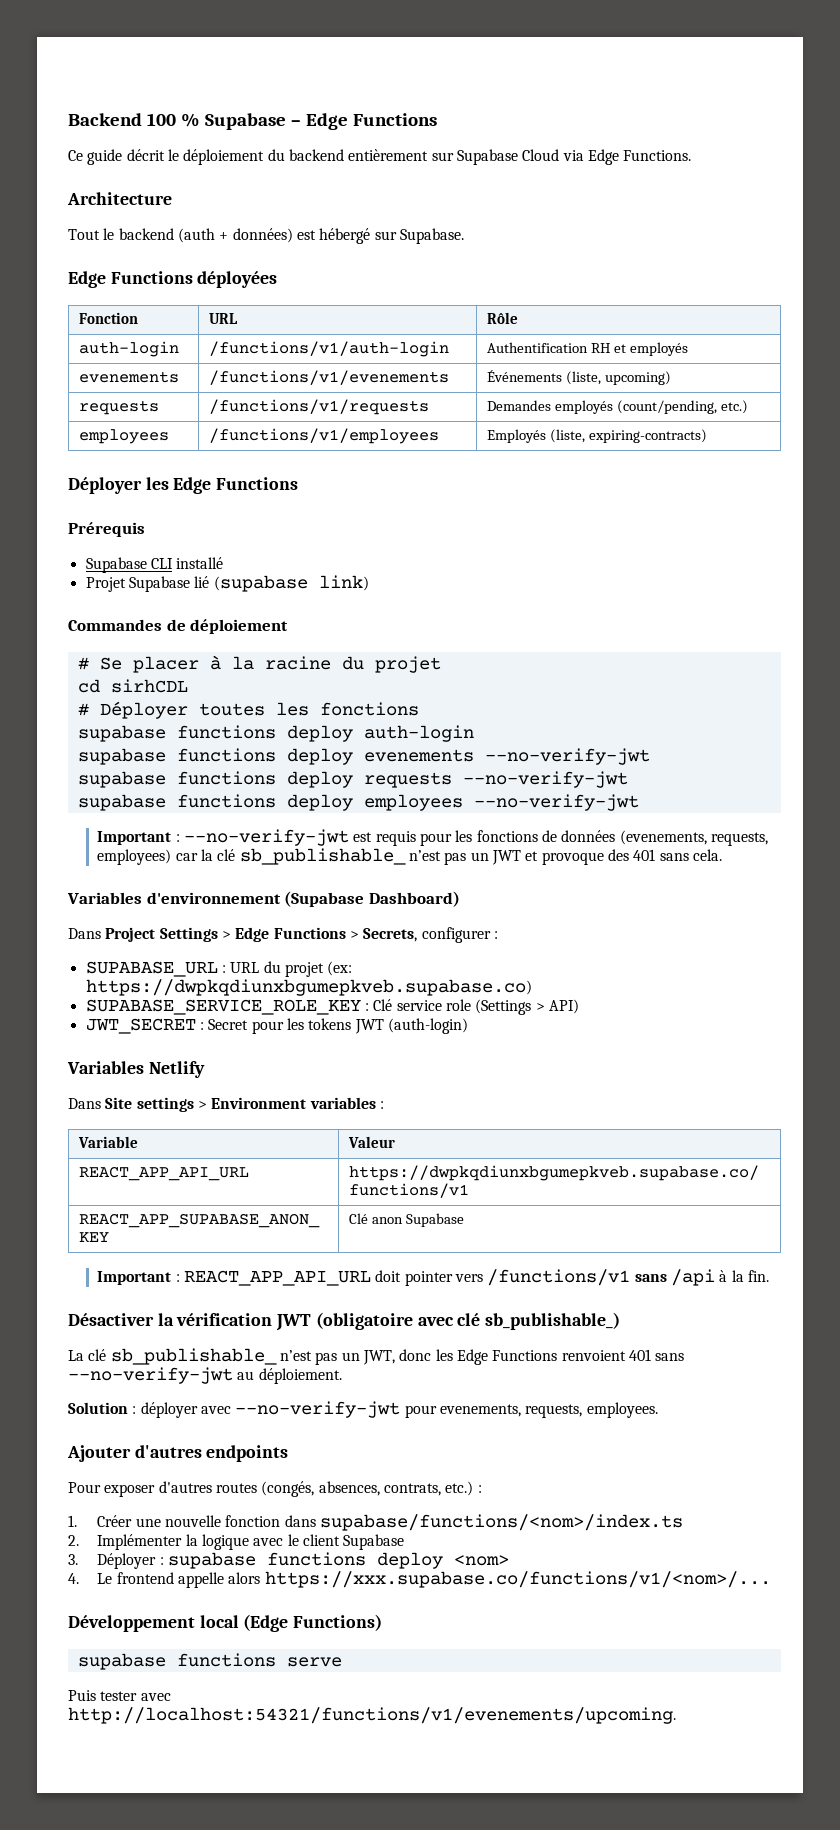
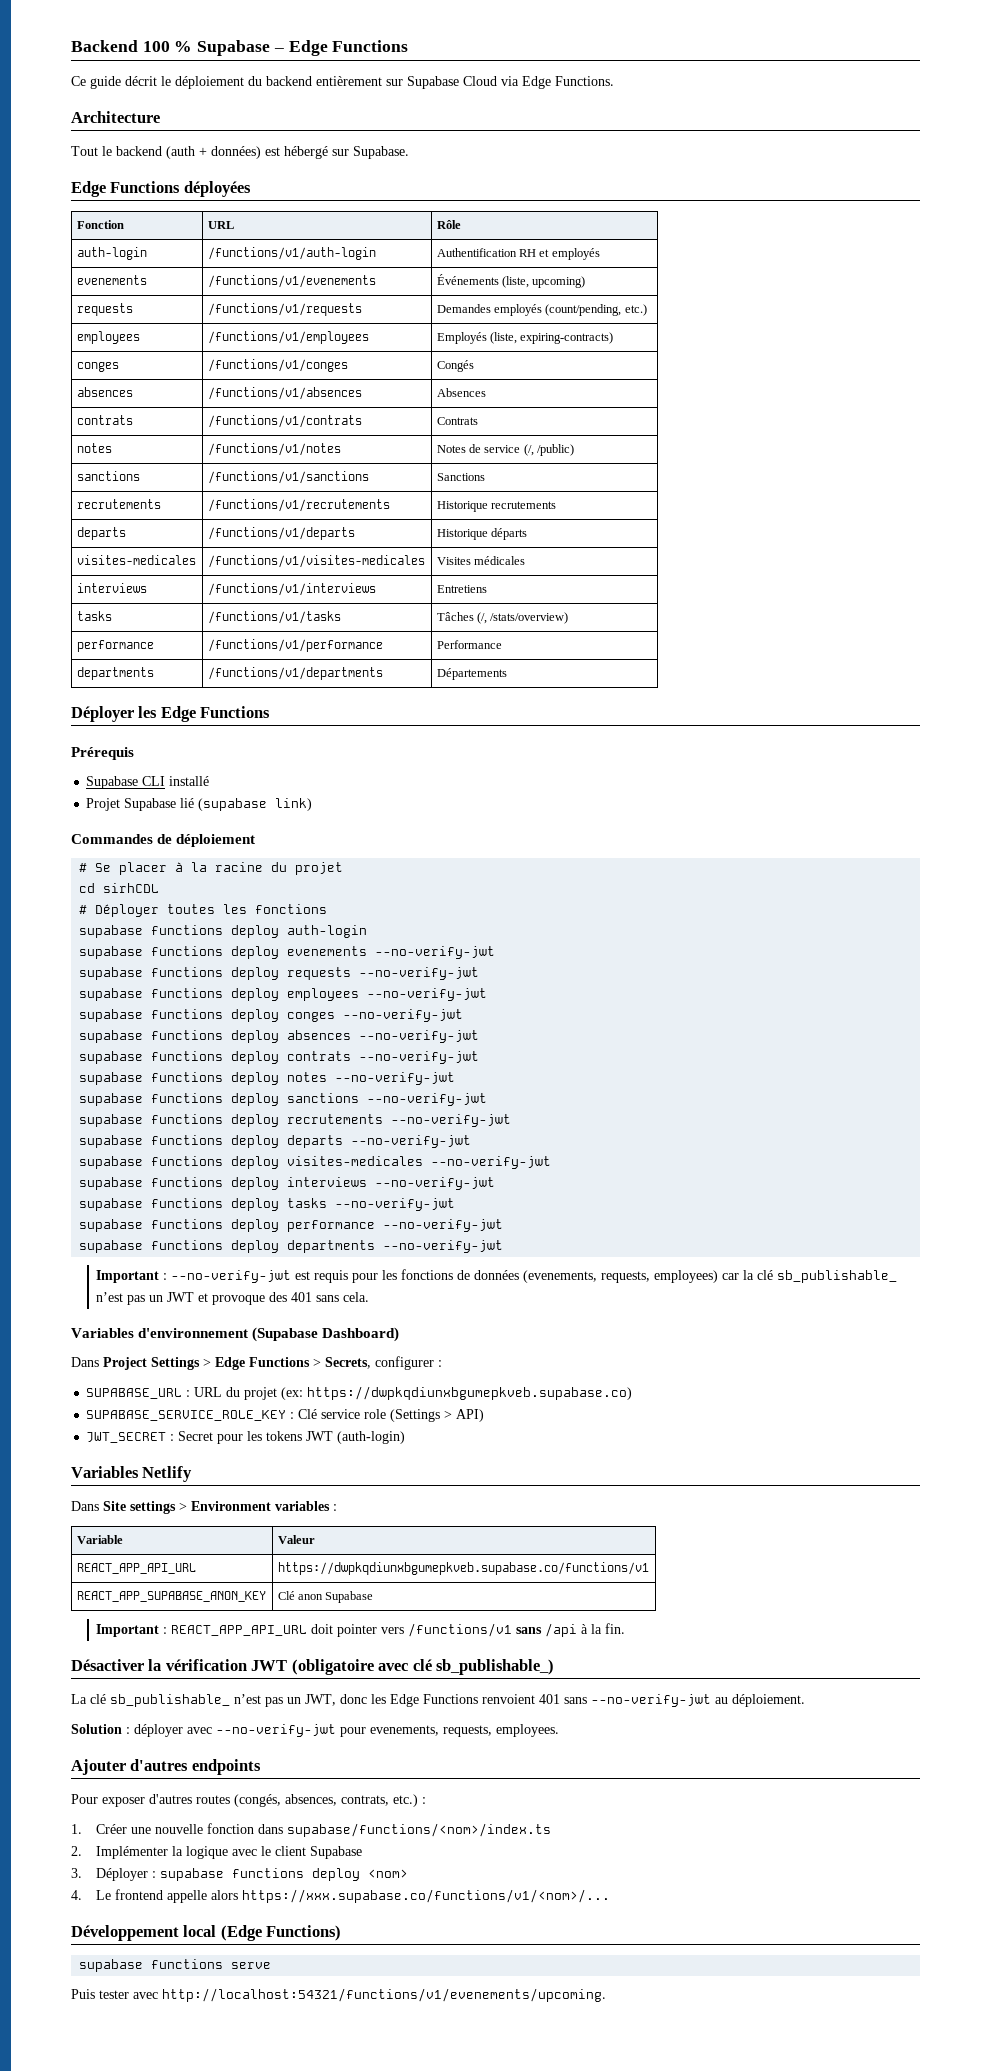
(707, 436) none -> [76,362,119,372] [207,359,348,372] [436,360,474,372] [76,387,133,397] [207,387,362,400] [436,388,486,397] [76,415,133,425] [207,415,362,428] [436,417,478,425] [76,443,112,453] [207,443,341,456] [436,444,575,456] [76,471,140,481] [207,471,369,484] [436,473,485,481] [76,499,161,509] [207,499,390,512] [436,501,557,512] [76,527,126,540] [207,527,355,540] [436,528,528,540] [76,555,196,565] [207,555,425,568] [436,556,526,565] [76,583,147,593] [207,583,376,596] [436,585,487,593] [76,611,112,621] [207,611,341,624] [436,612,569,624] [76,640,154,652] [207,639,383,652] [436,640,502,649] [76,667,154,680] [207,667,383,680] [436,668,507,680] // conges | /functions/v1/conges | Congés // absences | /functions/v1/absences | Absences // contrats | /functions/v1/contrats | Contrats // notes | /functions/v1/notes | Notes de service (/, /public) // sanctions | /functions/v1/sanctions | Sanctions // recrutements | /functions/v1/recrutements | Historique recrutements // departs | /functions/v1/departs | Historique départs // visites-medicales | /functions/v1/visites-medicales | Visites médicales // interviews | /functions/v1/interviews | Entretiens // tasks | /functions/v1/tasks | Tâches (/, /stats/overview) // performance | /functions/v1/performance | Performance // departments | /functions/v1/departments | Départements
(639, 802) none -> [79,1009,464,1022] [79,1030,480,1043] [79,1051,480,1064] [79,1072,456,1085] [79,1093,488,1106] [79,1114,512,1127] [79,1135,472,1148] [79,1156,552,1169] [79,1177,496,1190] [79,1198,456,1211] [79,1219,504,1232] [79,1240,504,1253] // supabase functions deploy conges --no-verify-jwt // supabase functions deploy absences --no-verify-jwt // supabase functions deploy contrats --no-verify-jwt // supabase functions deploy notes --no-verify-jwt // supabase functions deploy sanctions --no-verify-jwt // supabase functions deploy recrutements --no-verify-jwt // supabase functions deploy departs --no-verify-jwt // supabase functions deploy visites-medicales --no-verify-jwt // supabase functions deploy interviews --no-verify-jwt // supabase functions deploy tasks --no-verify-jwt // supabase functions deploy performance --no-verify-jwt // supabase functions deploy departments --no-verify-jwt

